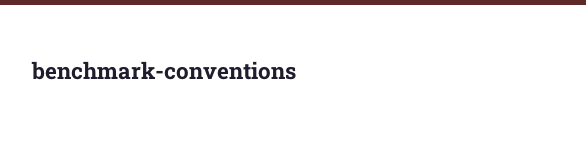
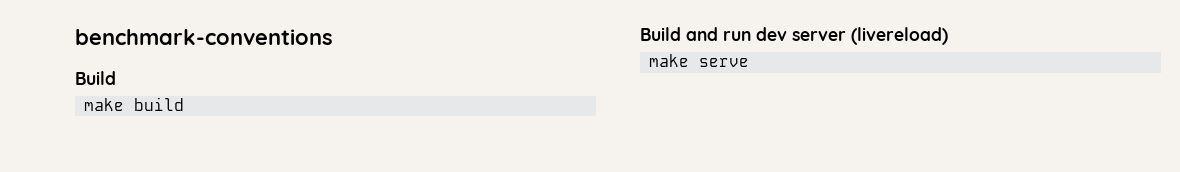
(296, 70) none -> [75,71,116,85] [84,97,185,111] [640,27,948,45] [649,54,750,67] // Build // make build // Build and run dev server (livereload) // make serve

